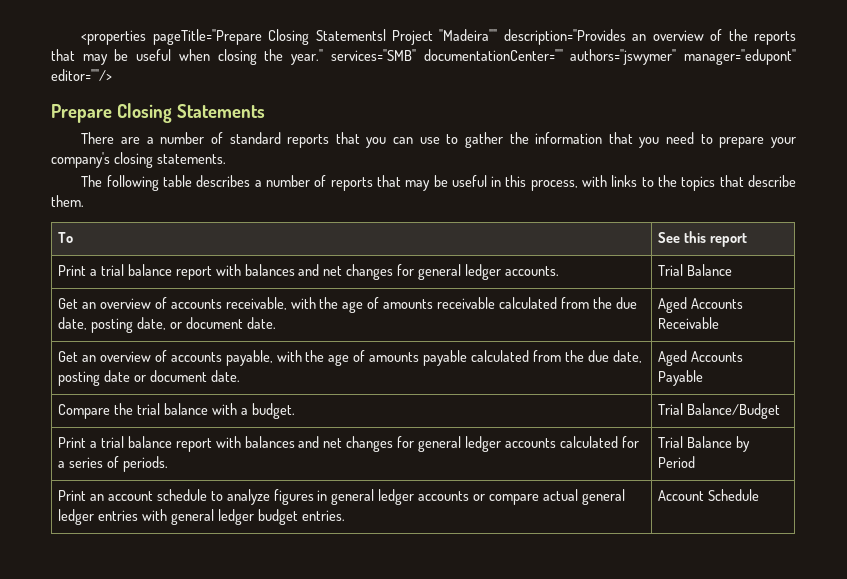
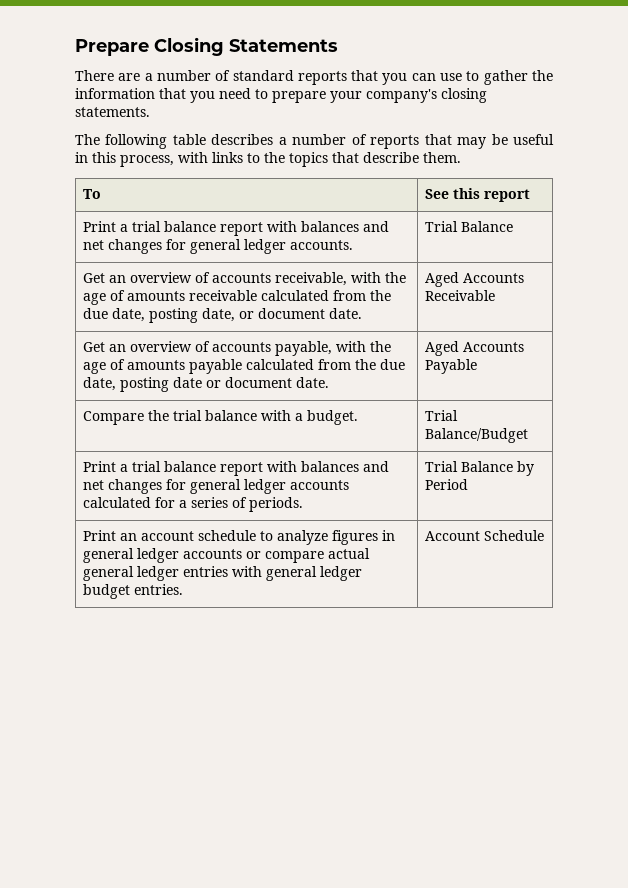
[81,29,796,45] [51,49,796,65] [51,69,112,81] <properties pageTitle="Prepare Closing Statements| Project "Madeira"" description="Provides an overview of the reports that may be useful when closing the year." services="SMB" documentationCenter="" authors="jswymer" manager="edupont" editor=""/> // -> (75, 47) none

